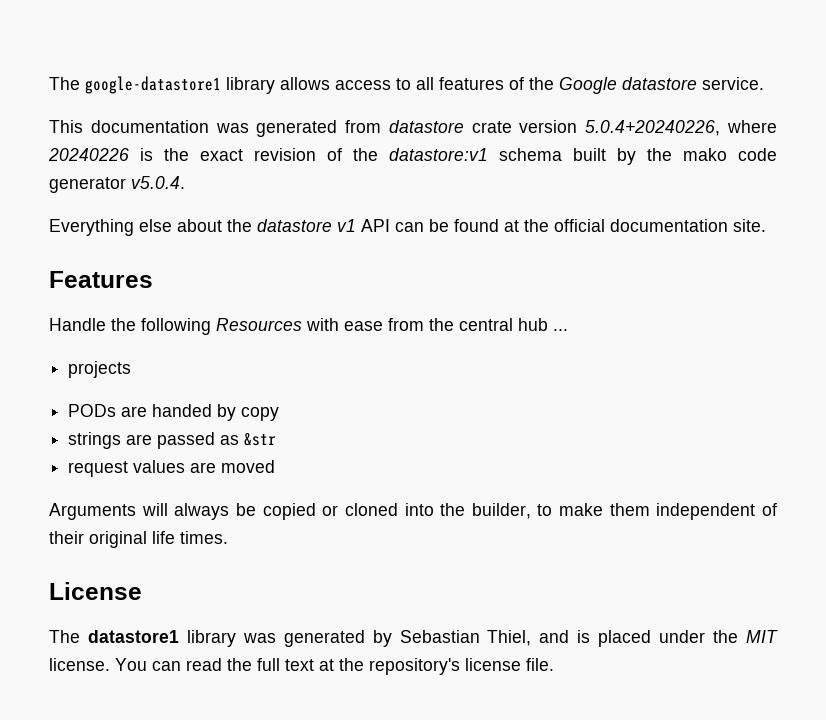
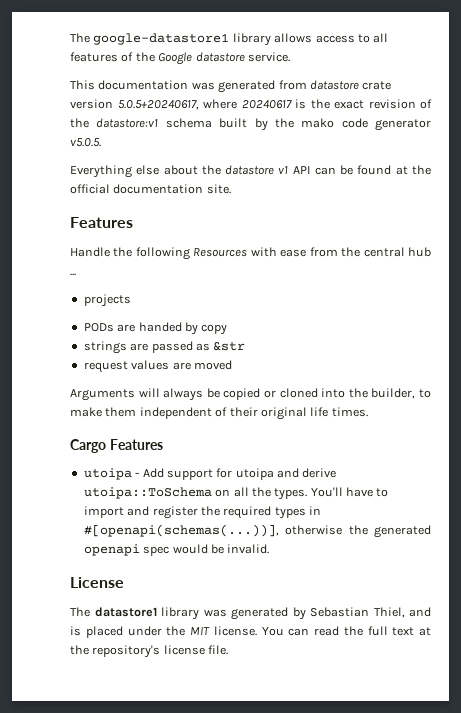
[585,120,777,136] [48,148,129,161] 5.0.4+20240226, where 20240226 -> [117,99,292,110] 5.0.5+20240617, where 20240617
[131,176,185,189] v5.0.4. -> [70,138,101,147] v5.0.5.
(228, 537) none -> [70,439,163,453] [83,468,337,480] [83,487,389,500] [83,506,321,519] [83,524,431,538] [83,544,270,556] // Cargo Features // utoipa - Add support for utoipa and derive utoipa::ToSchema on all the types. You'll have to import and register the required types in #[openapi(schemas(...))], otherwise the generated openapi spec would be invalid.

